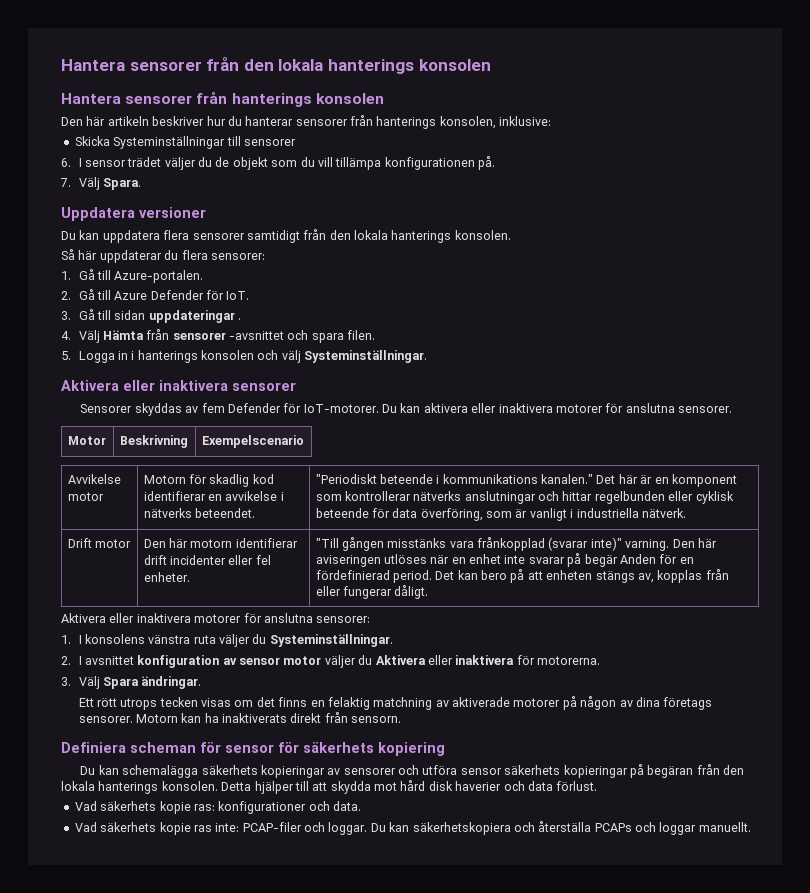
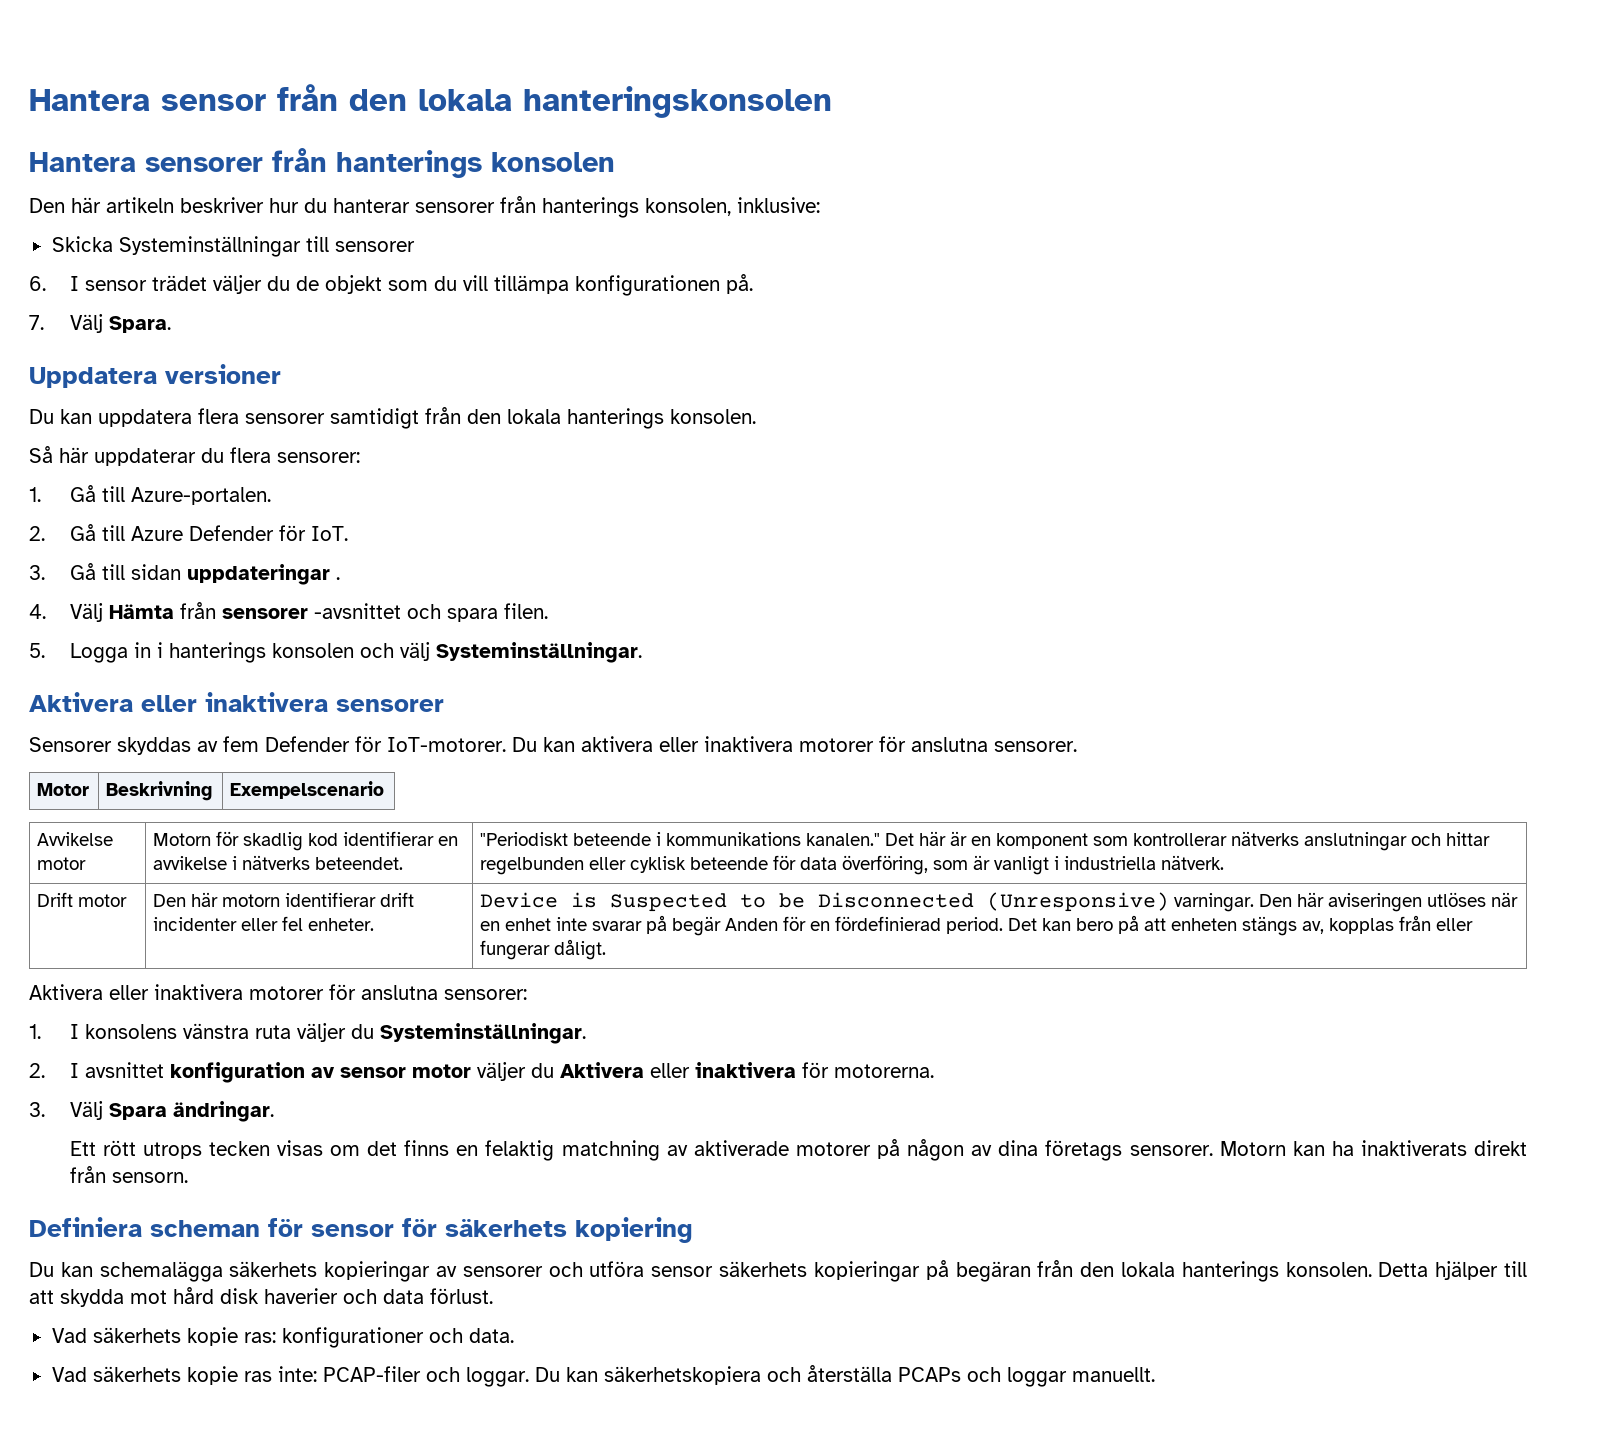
[61,57,491,74] Hantera sensorer från den lokala hanterings konsolen -> [29,84,832,118] Hantera sensor från den lokala hanteringskonsolen
[315,537,670,551] "Till gången misstänks vara frånkopplad (svarar inte)" varning. -> [480,892,1255,912] Device is Suspected to be Disconnected (Unresponsive) varningar.

